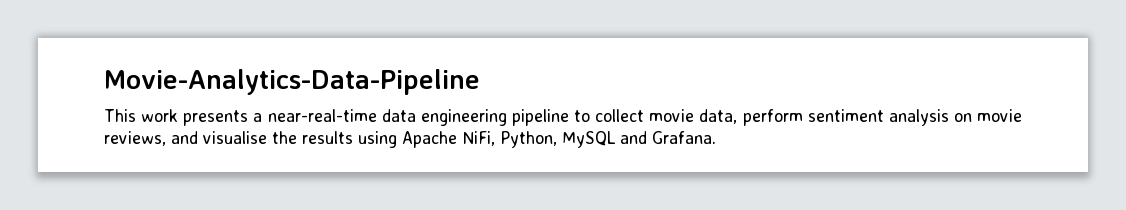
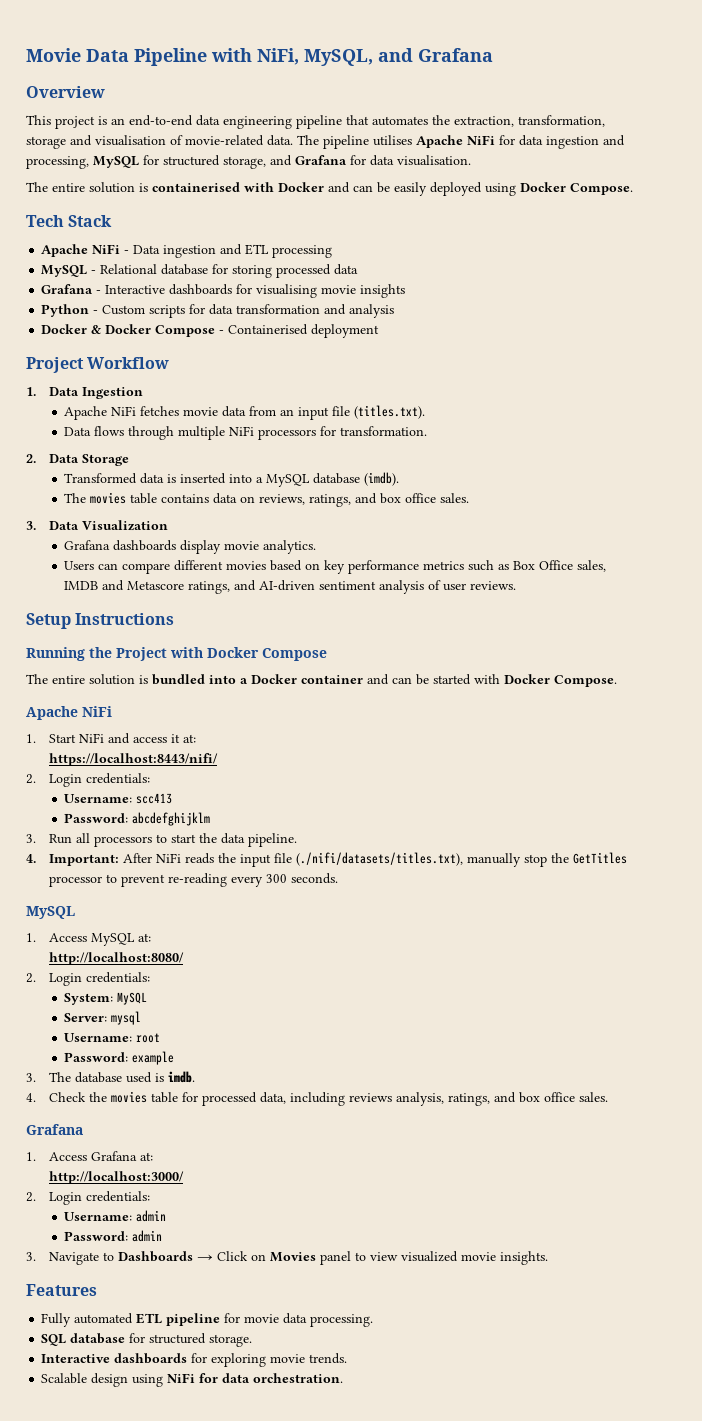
[104,69,480,95] [104,109,1022,126] [104,131,716,148] Movie-Analytics-Data-Pipeline // This work presents a near-real-time data engineering pipeline to collect movie data, perform sentiment analysis on movie reviews, and visualise the results using Apache NiFi, Python, MySQL and Grafana. -> [26,48,493,66] [26,86,105,98] [26,115,605,129] [26,135,625,149] [26,155,471,169] [26,182,633,196] [26,215,113,227] [41,244,333,258] [41,264,359,278] [41,284,406,298] [41,304,395,318] [41,324,380,338] [26,357,170,373] [26,387,143,399] [64,405,426,420] [64,426,428,440] [26,454,129,466] [64,472,400,487] [64,492,470,507] [26,520,168,531] [64,540,317,554] [64,560,607,574] [64,580,517,594] [26,613,175,629] [26,647,327,661] [26,674,617,687] [26,706,112,720] [26,733,196,744] [48,753,218,766] [26,773,150,787] [64,793,173,804] [64,812,211,826] [26,833,297,847] [26,852,627,867] [48,873,338,887] [26,906,75,919] [26,933,151,946] [48,952,184,965] [26,972,150,986] [64,992,148,1005] [64,1011,142,1025] [64,1033,161,1043] [64,1051,175,1065] [26,1071,195,1083] [26,1091,608,1106] [26,1124,83,1135] [26,1151,153,1161] [48,1171,184,1184] [26,1191,150,1205] [64,1210,167,1222] [64,1230,163,1242] [26,1251,548,1265] [26,1284,97,1296] [41,1313,374,1327] [41,1333,253,1347] [41,1353,348,1367] [41,1373,344,1387] Movie Data Pipeline with NiFi, MySQL, and Grafana // Overview // This project is an end-to-end data engineering pipeline that automates the extraction, transformation, storage and visualisation of movie-related data. The pipeline utilises Apache NiFi for data ingestion and processing, MySQL for structured storage, and Grafana for data visualisation. // The entire solution is containerised with Docker and can be easily deployed using Docker Compose. // Tech Stack // Apache NiFi - Data ingestion and ETL processing // MySQL - Relational database for storing processed data // Grafana - Interactive dashboards for visualising movie insights // Python - Custom scripts for data transformation and analysis // Docker & Docker Compose - Containerised deployment // Project Workflow // 1. Data Ingestion // Apache NiFi fetches movie data from an input file (titles.txt). // Data flows through multiple NiFi processors for transformation. // 2. Data Storage // Transformed data is inserted into a MySQL database (imdb). // The movies table contains data on reviews, ratings, and box office sales. // 3. Data Visualization // Grafana dashboards display movie analytics. // Users can compare different movies based on key performance metrics such as Box Office sales, IMDB and Metascore ratings, and AI-driven sentiment analysis of user reviews. // Setup Instructions // Running the Project with Docker Compose // The entire solution is bundled into a Docker container and can be started with Docker Compose. // Apache NiFi // 1. Start NiFi and access it at: // https://localhost:8443/nifi/ // 2. Login credentials: // Username: scc413 // Password: abcdefghijklm // 3. Run all processors to start the data pipeline. // 4. Important: After NiFi reads the input file (./nifi/datasets/titles.txt), manually stop the GetTitles processor to prevent re-reading every 300 seconds. // MySQL // 1. Access MySQL at: // http://localhost:8080/ // 2. Login credentials: // System: MySQL // Server: mysql // Username: root // Password: example // 3. The database used is imdb. // 4. Check the movies table for processed data, including reviews analysis, ratings, and box office sales. // Grafana // 1. Access Grafana at: // http://localhost:3000/ // 2. Login credentials: // Username: admin // Password: admin // 3. Navigate to Dashboards → Click on Movies panel to view visualized movie insights. // Features // Fully automated ETL pipeline for movie data processing. // SQL database for structured storage. // Interactive dashboards for exploring movie trends. // Scalable design using NiFi for data orchestration.

